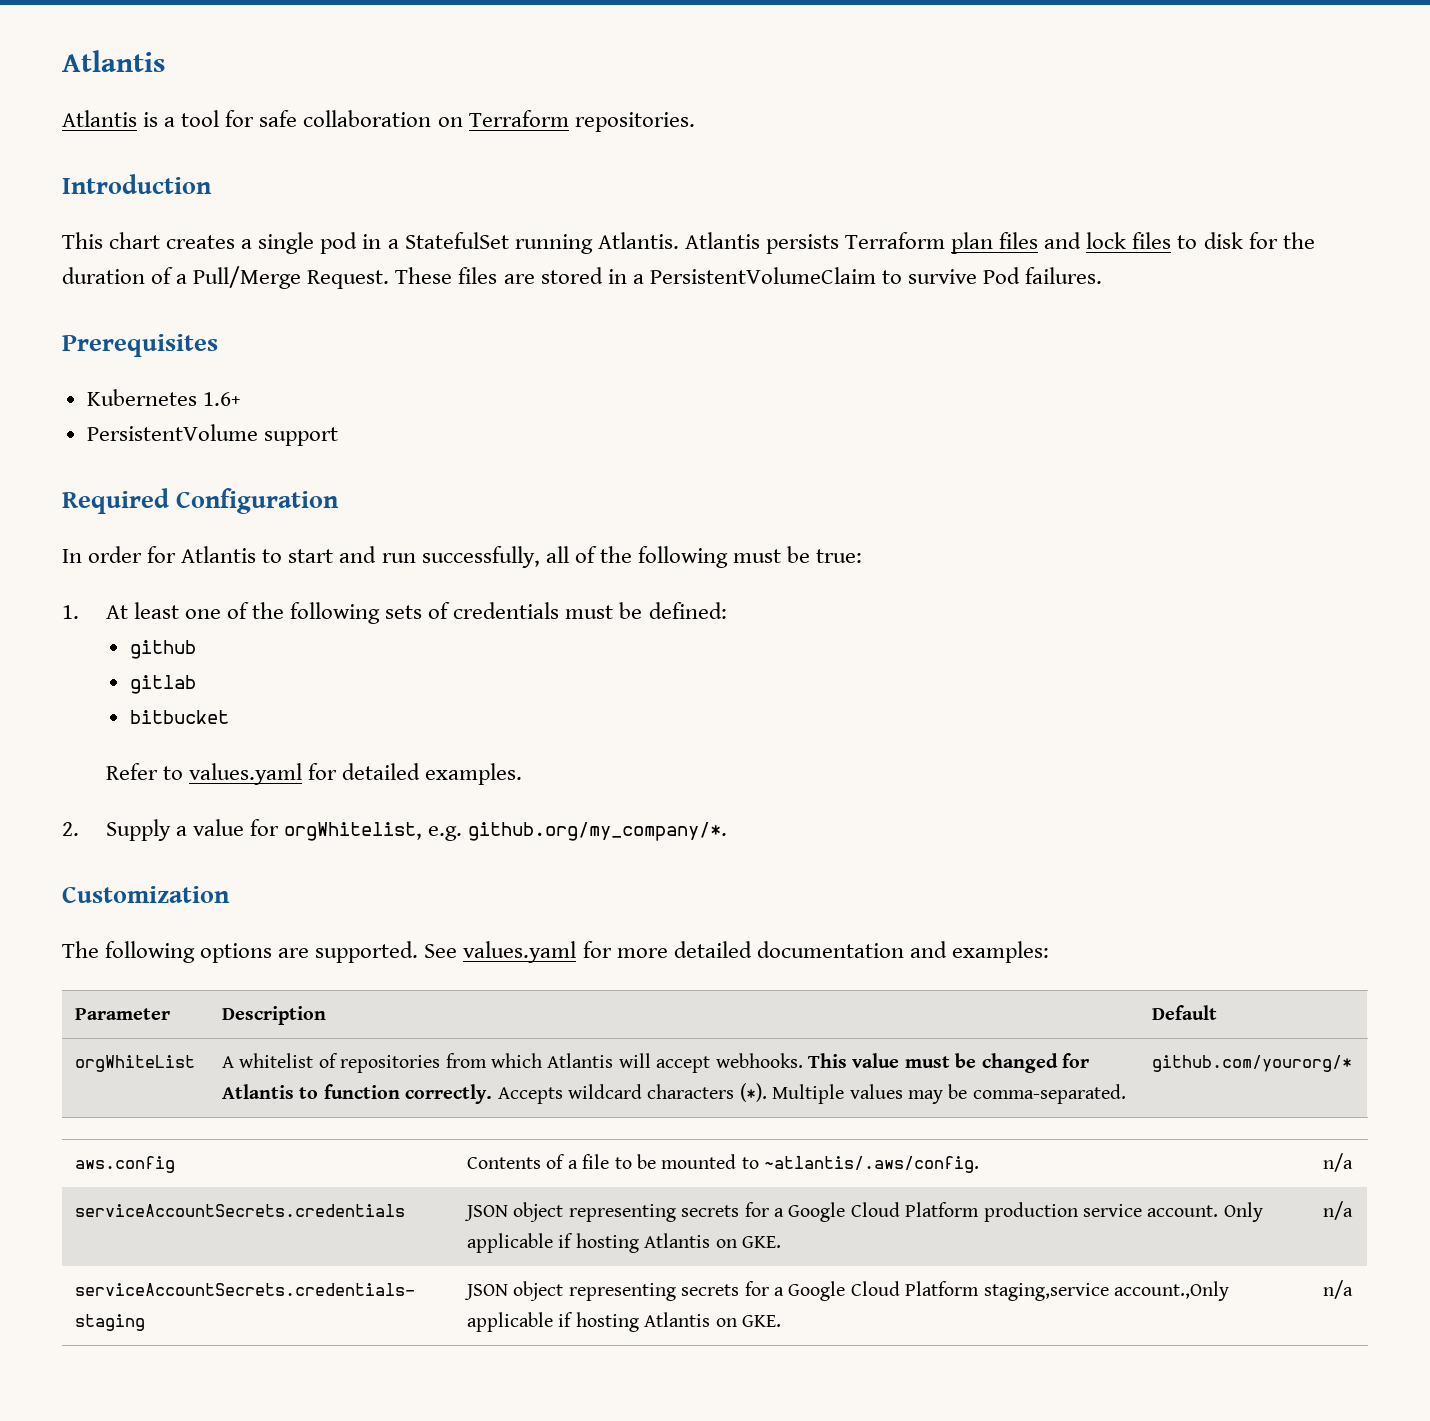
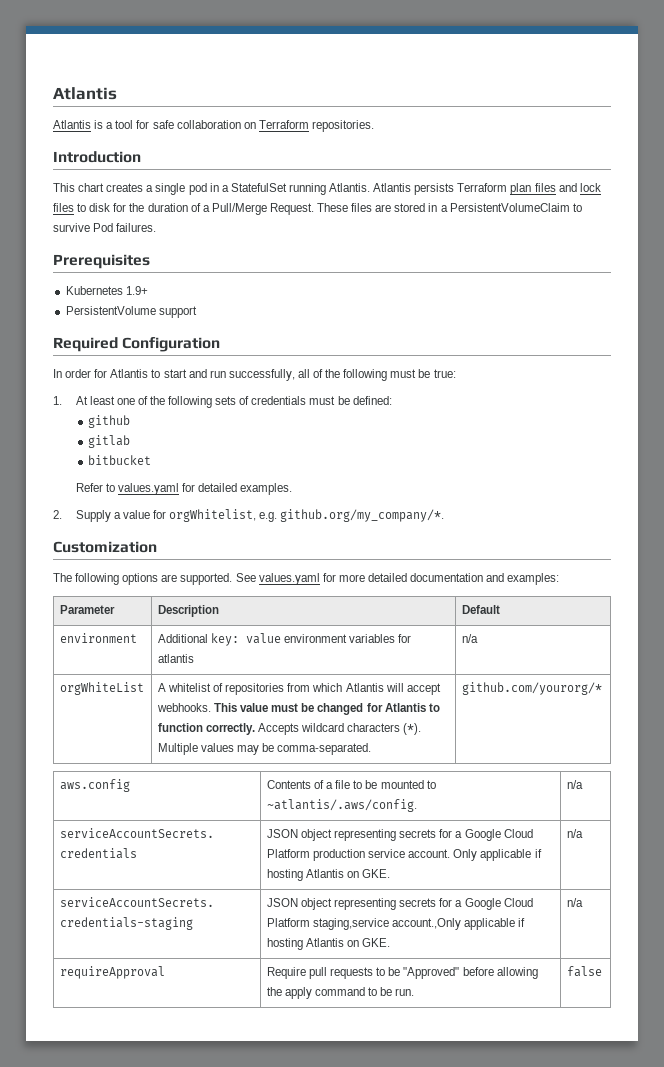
[202,392,241,406] 1.6+ -> [125,286,148,295] 1.9+
(1218, 1012) none -> [59,633,137,643] [157,633,412,646] [157,654,194,663] [461,634,478,643] // environment | Additional key: value environment variables for atlantis | n/a
(1354, 1289) none -> [59,966,165,979] [266,967,538,979] [266,987,415,999] [566,966,602,977] // requireApproval | Require pull requests to be "Approved" before allowing the apply command to be run. | false

